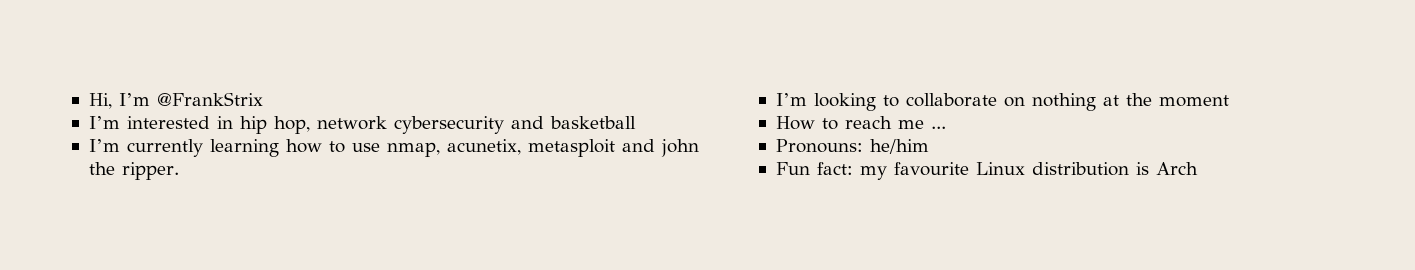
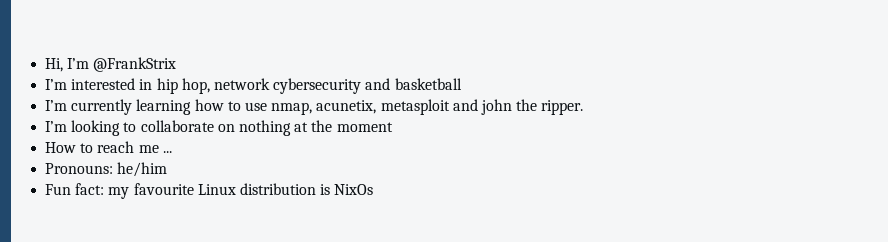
[1155,162,1198,175] Arch -> [334,184,374,195] NixOs

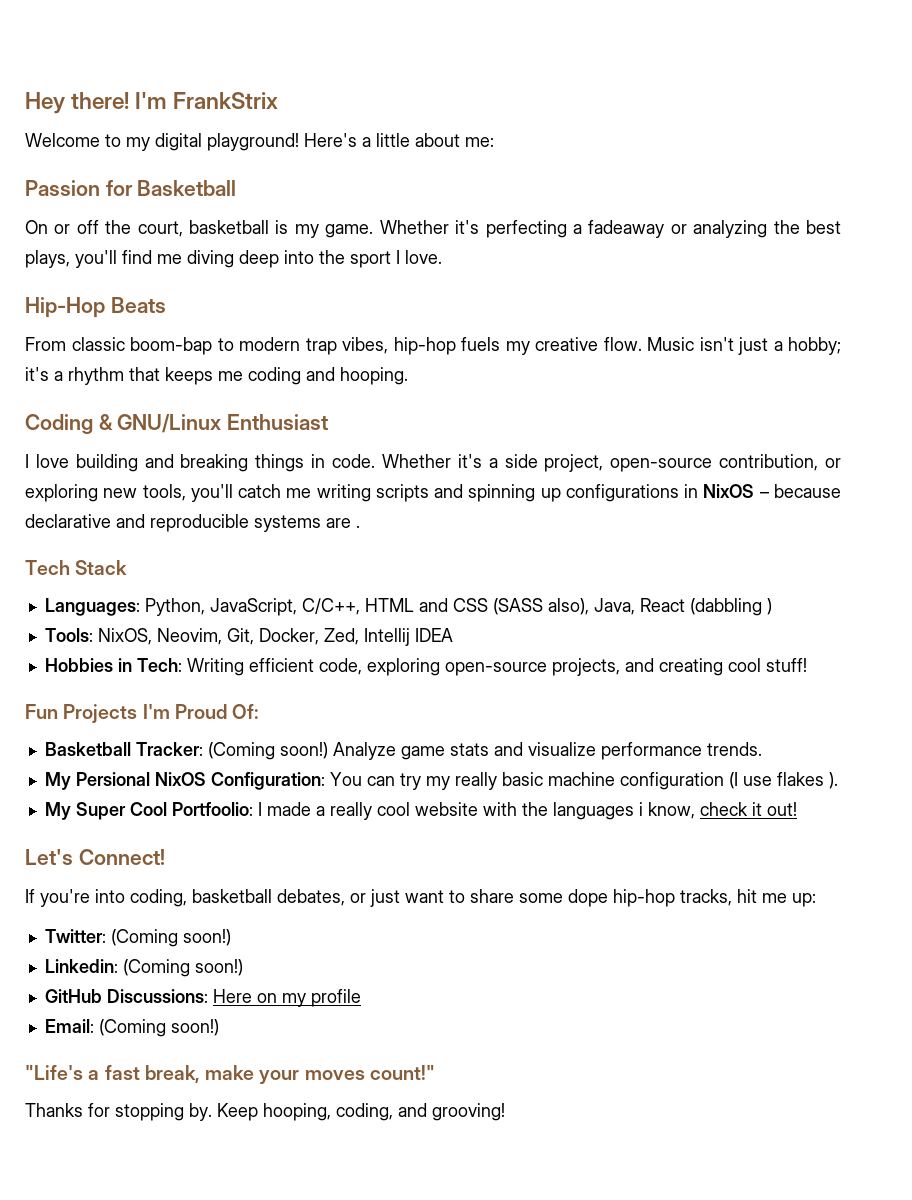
[45,57,177,72] [45,78,462,94] [45,99,584,115] [45,120,393,136] [45,141,172,153] [45,162,168,177] [45,183,374,199] Hi, I’m @FrankStrix // I’m interested in hip hop, network cybersecurity and basketball // I’m currently learning how to use nmap, acunetix, metasploit and john the ripper. // I’m looking to collaborate on nothing at the moment // How to reach me ... // Pronouns: he/him // Fun fact: my favourite Linux distribution is NixOs -> [25,92,279,114] [25,133,494,151] [25,180,237,196] [25,220,841,238] [25,250,442,268] [25,297,166,318] [25,337,841,355] [25,367,408,385] [25,414,329,434] [25,454,842,472] [25,484,841,502] [25,514,360,532] [25,560,128,575] [44,598,772,616] [44,628,453,646] [44,658,807,676] [25,704,260,723] [44,742,762,760] [44,772,838,790] [44,802,797,820] [25,849,165,865] [25,889,816,907] [44,929,231,947] [44,959,243,977] [44,989,361,1007] [44,1019,219,1037] [25,1065,435,1084] [25,1103,505,1121] Hey there! I'm FrankStrix // Welcome to my digital playground! Here's a little about me: // Passion for Basketball // On or off the court, basketball is my game. Whether it's perfecting a fadeaway or analyzing the best plays, you'll find me diving deep into the sport I love. // Hip-Hop Beats // From classic boom-bap to modern trap vibes, hip-hop fuels my creative flow. Music isn't just a hobby; it's a rhythm that keeps me coding and hooping. // Coding & GNU/Linux Enthusiast // I love building and breaking things in code. Whether it's a side project, open-source contribution, or exploring new tools, you'll catch me writing scripts and spinning up configurations in NixOS – because declarative and reproducible systems are . // Tech Stack // Languages: Python, JavaScript, C/C++, HTML and CSS (SASS also), Java, React (dabbling ) // Tools: NixOS, Neovim, Git, Docker, Zed, Intellij IDEA // Hobbies in Tech: Writing efficient code, exploring open-source projects, and creating cool stuff! // Fun Projects I'm Proud Of: // Basketball Tracker: (Coming soon!) Analyze game stats and visualize performance trends. // My Persional NixOS Configuration: You can try my really basic machine configuration (I use flakes ). // My Super Cool Portfoolio: I made a really cool website with the languages i know, check it out! // Let's Connect! // If you're into coding, basketball debates, or just want to share some dope hip-hop tracks, hit me up: // Twitter: (Coming soon!) // Linkedin: (Coming soon!) // GitHub Discussions: Here on my profile // Email: (Coming soon!) // "Life's a fast break, make your moves count!" // Thanks for stopping by. Keep hooping, coding, and grooving!

